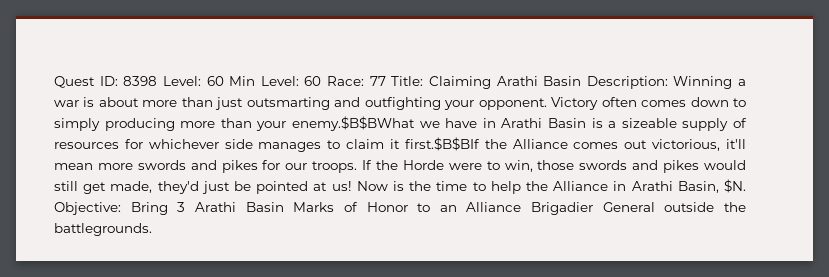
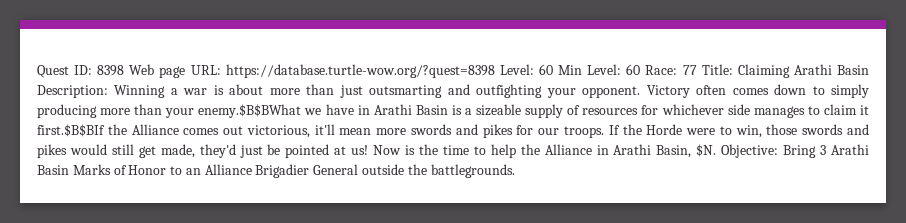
(158, 81) none -> [129,64,495,78] Web page URL: https://database.turtle-wow.org/?quest=8398

